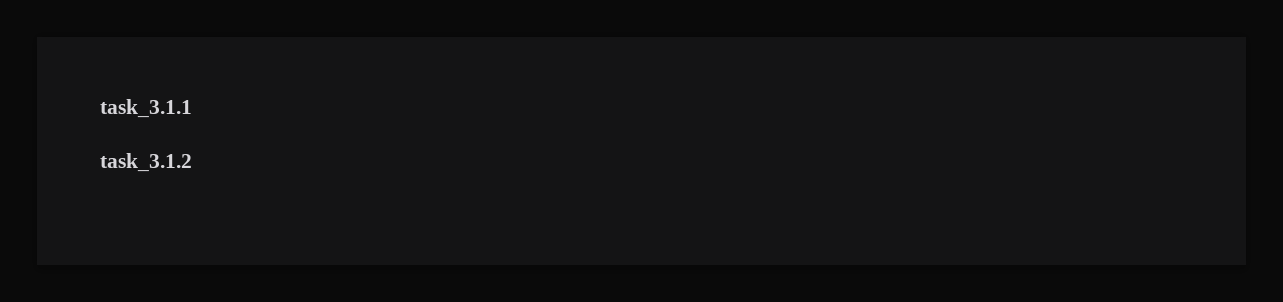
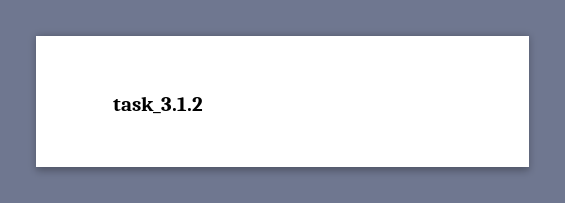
[100,99,192,118] task_3.1.1 // -> (113, 105) none

